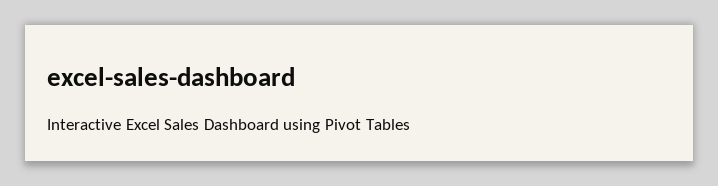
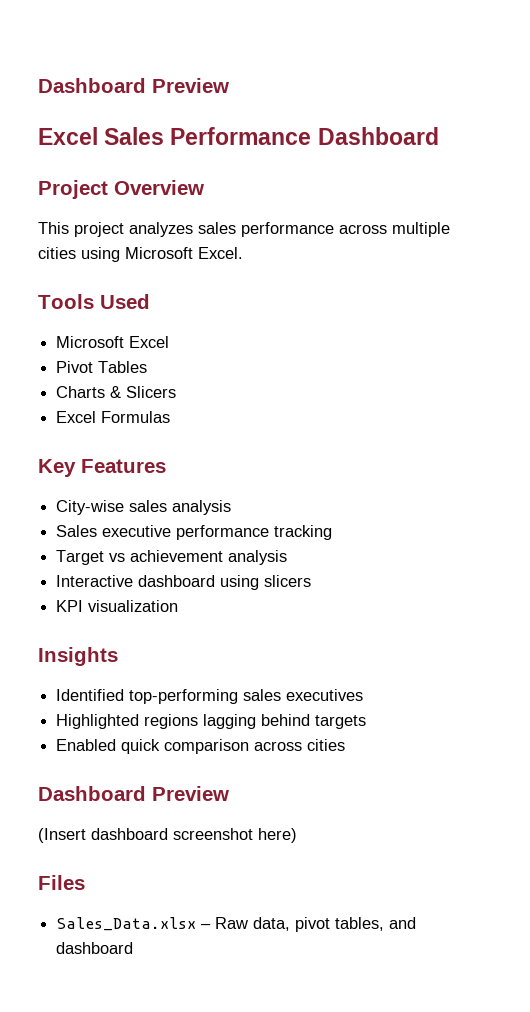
[47,67,295,86] [47,119,410,133] excel-sales-dashboard // Interactive Excel Sales Dashboard using Pivot Tables -> [38,78,229,93] [38,127,439,145] [38,180,204,199] [38,222,450,237] [38,247,243,262] [38,294,150,309] [56,336,170,348] [56,361,148,373] [56,386,177,398] [56,411,171,423] [38,459,166,477] [56,500,232,515] [56,525,333,540] [56,550,288,565] [56,575,312,590] [56,600,179,612] [38,647,118,666] [56,689,364,704] [56,714,367,729] [56,739,346,754] [38,786,229,801] [38,828,297,843] [38,875,85,890] [56,917,417,932] [56,942,134,954] Dashboard Preview // Excel Sales Performance Dashboard // Project Overview // This project analyzes sales performance across multiple cities using Microsoft Excel. // Tools Used // Microsoft Excel // Pivot Tables // Charts & Slicers // Excel Formulas // Key Features // City-wise sales analysis // Sales executive performance tracking // Target vs achievement analysis // Interactive dashboard using slicers // KPI visualization // Insights // Identified top-performing sales executives // Highlighted regions lagging behind targets // Enabled quick comparison across cities // Dashboard Preview // (Insert dashboard screenshot here) // Files // Sales_Data.xlsx – Raw data, pivot tables, and dashboard

